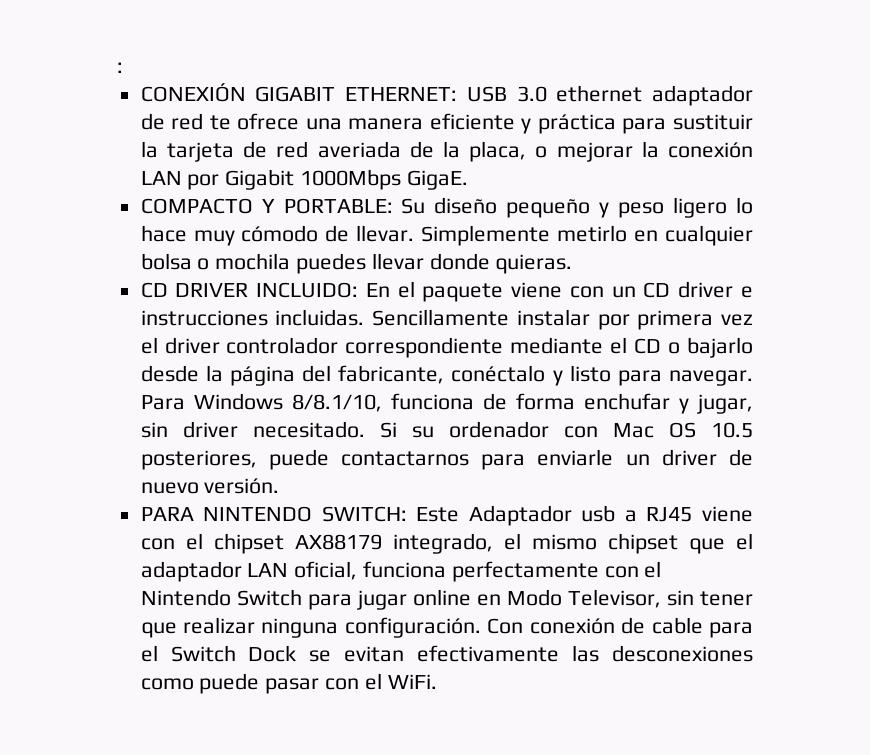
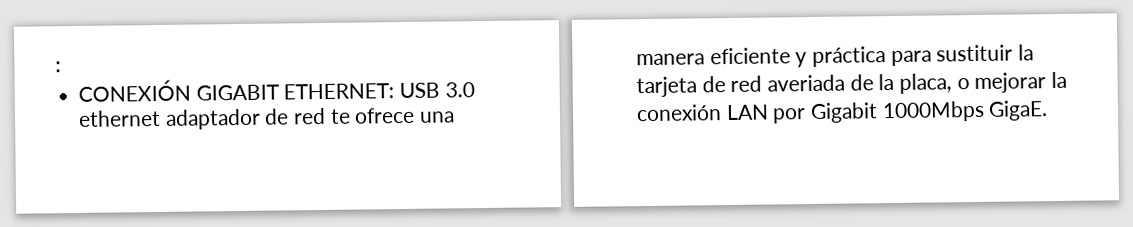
[140,197,754,218] [140,225,753,246] [140,253,573,274] [140,281,753,302] [140,309,754,330] [140,337,754,358] [140,365,753,386] [140,393,753,414] [140,421,753,438] [140,449,753,470] [140,478,280,494] [140,505,753,526] [140,533,753,554] [140,561,662,582] [140,589,753,610] [140,617,753,638] [140,645,753,662] [140,673,437,694] // COMPACTO Y PORTABLE: Su diseño pequeño y peso ligero lo hace muy cómodo de llevar. Simplemente metirlo en cualquier bolsa o mochila puedes llevar donde quieras. // CD DRIVER INCLUIDO: En el paquete viene con un CD driver e instrucciones incluidas. Sencillamente instalar por primera vez el driver controlador correspondiente mediante el CD o bajarlo desde la página del fabricante, conéctalo y listo para navegar. Para Windows 8/8.1/10, funciona de forma enchufar y jugar, sin driver necesitado. Si su ordenador con Mac OS 10.5 posteriores, puede contactarnos para enviarle un driver de nuevo versión. // PARA NINTENDO SWITCH: Este Adaptador usb a RJ45 viene con el chipset AX88179 integrado, el mismo chipset que el adaptador LAN oficial, funciona perfectamente con el Nintendo Switch para jugar online en Modo Televisor, sin tener que realizar ninguna configuración. Con conexión de cable para el Switch Dock se evitan efectivamente las desconexiones como puede pasar con el WiFi. -> (1049, 110) none

